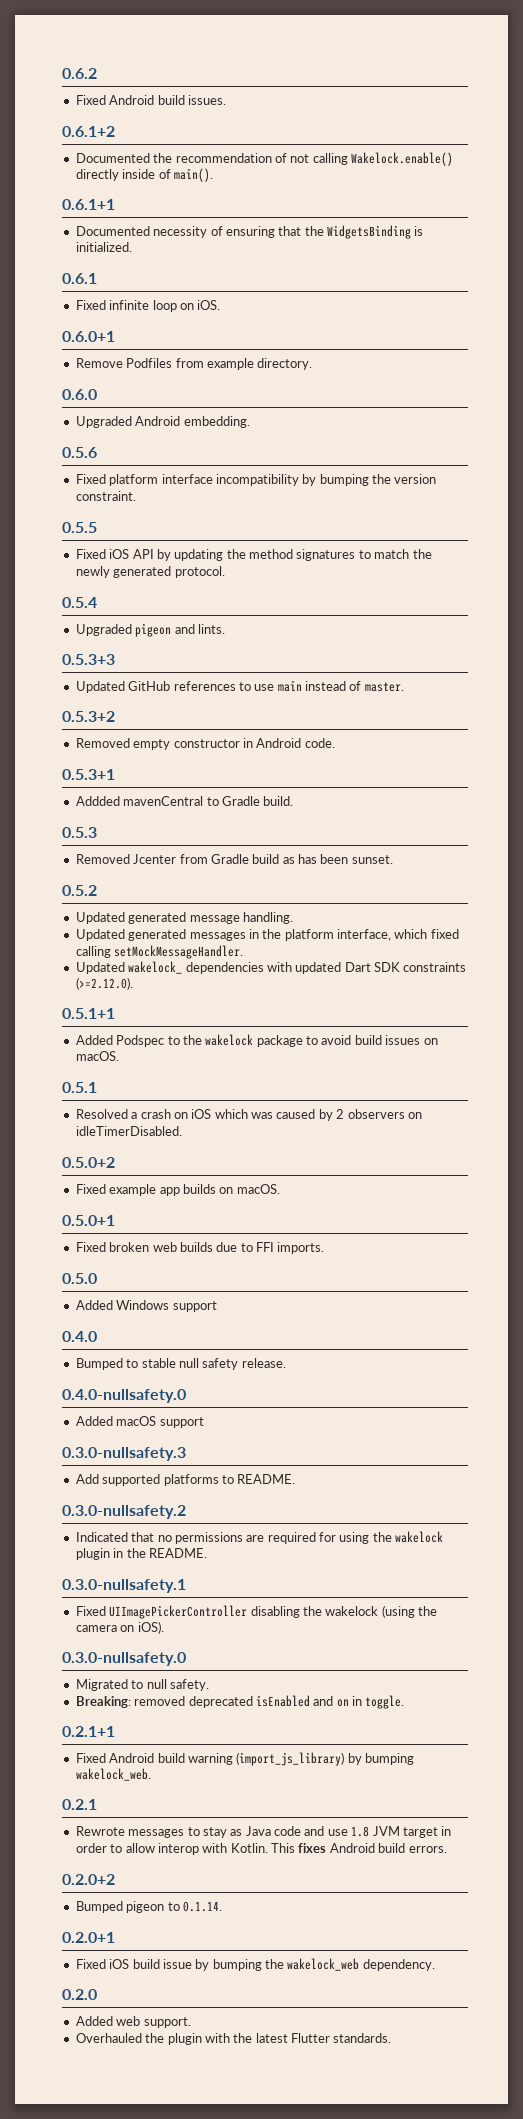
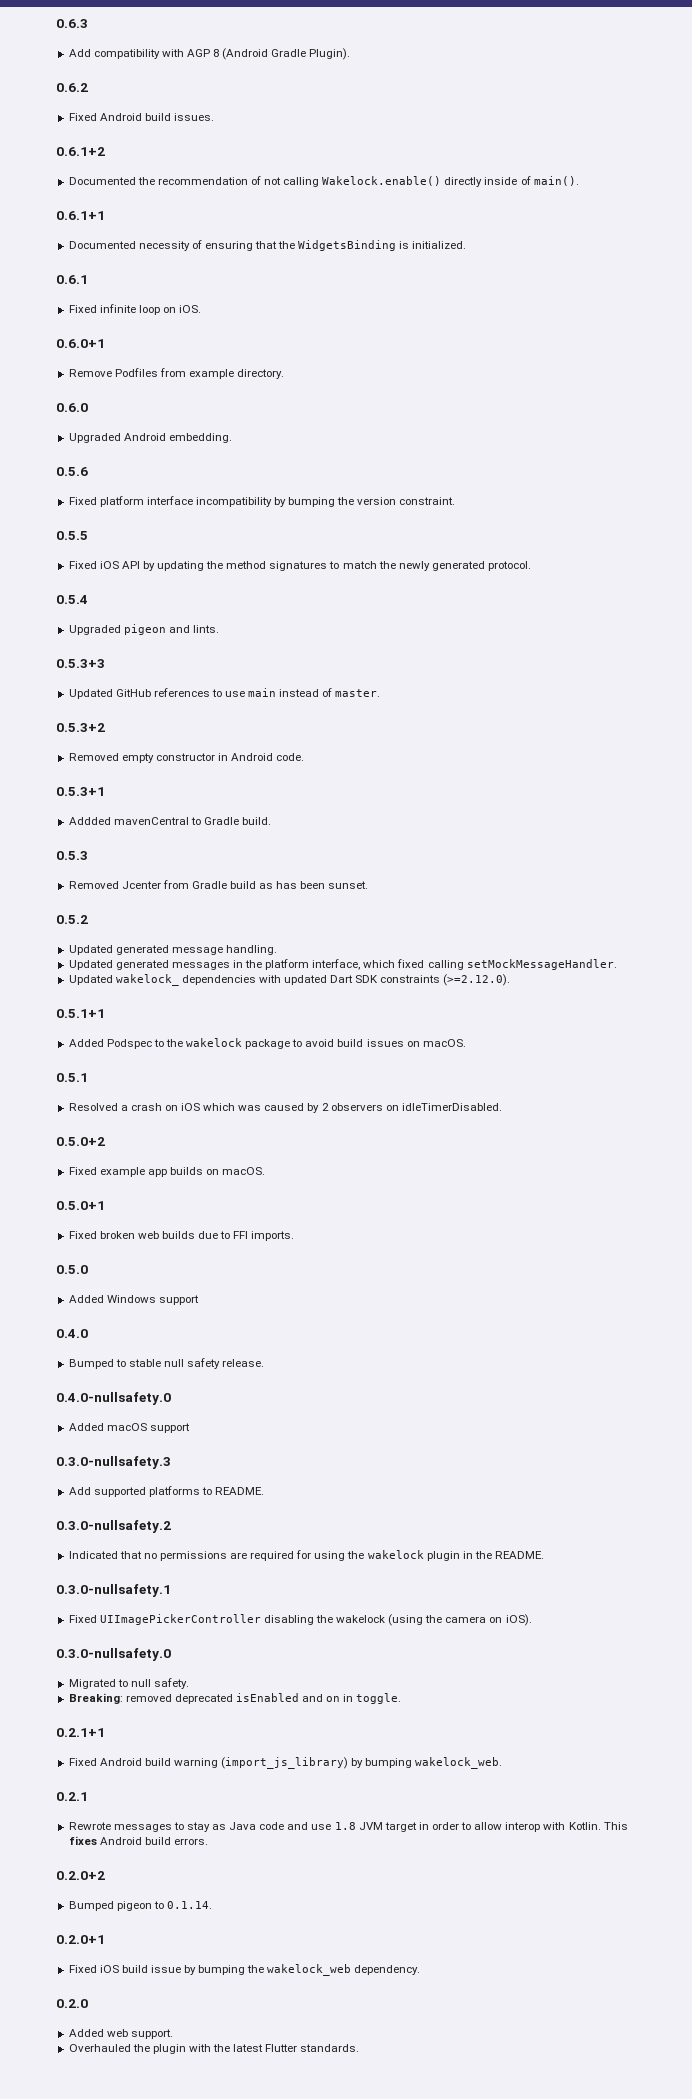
(62, 73) none -> [56,19,88,28] [68,48,351,60] 0.6.3 // Add compatibility with AGP 8 (Android Gradle Plugin). //

